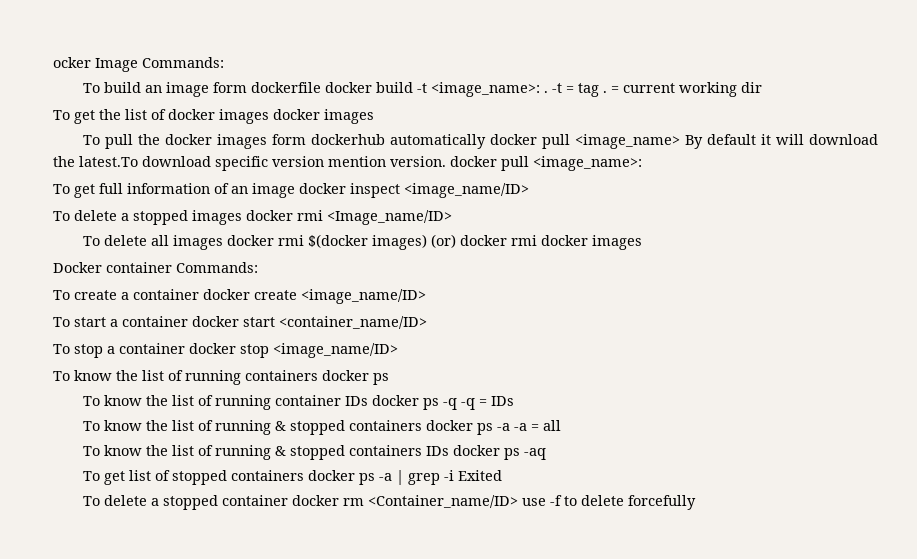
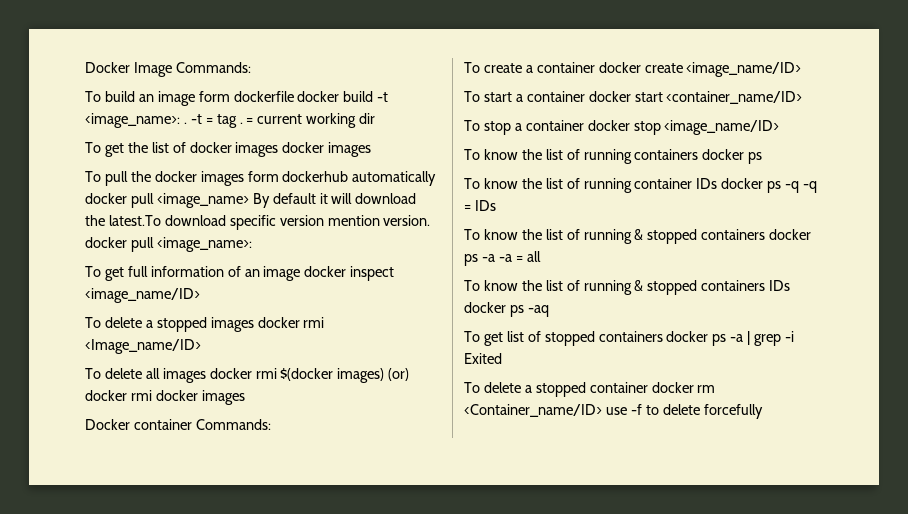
[53,57,91,68] ocker -> [85,62,130,73] Docker

